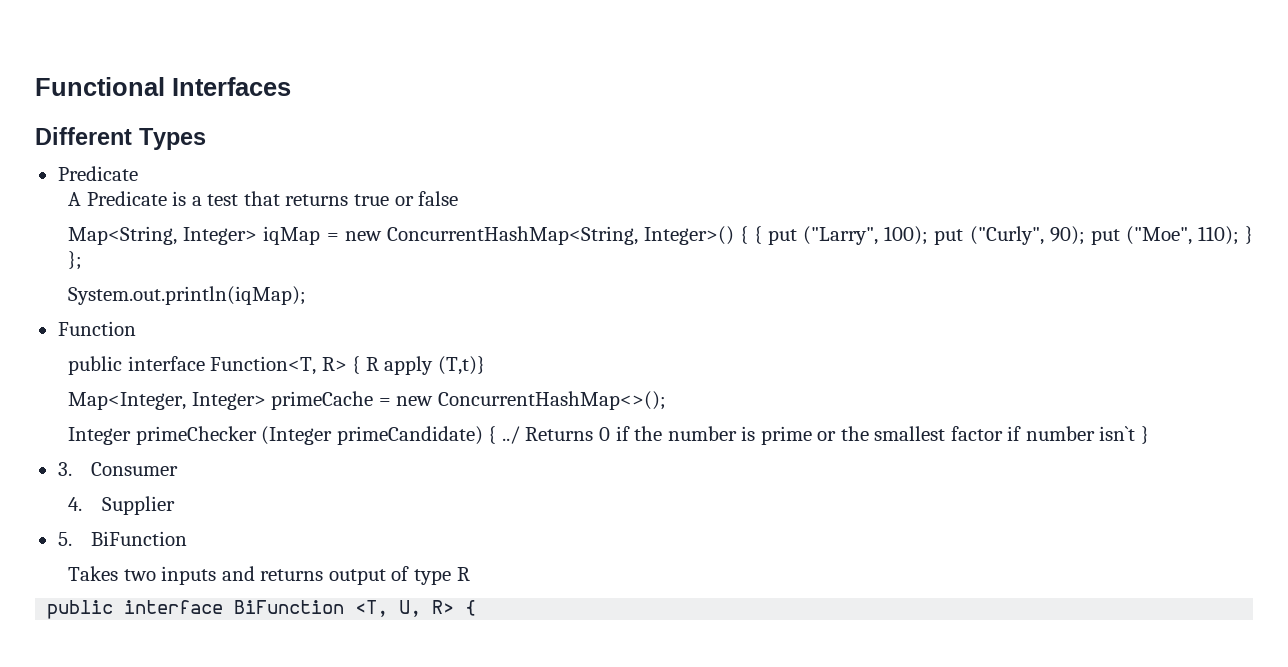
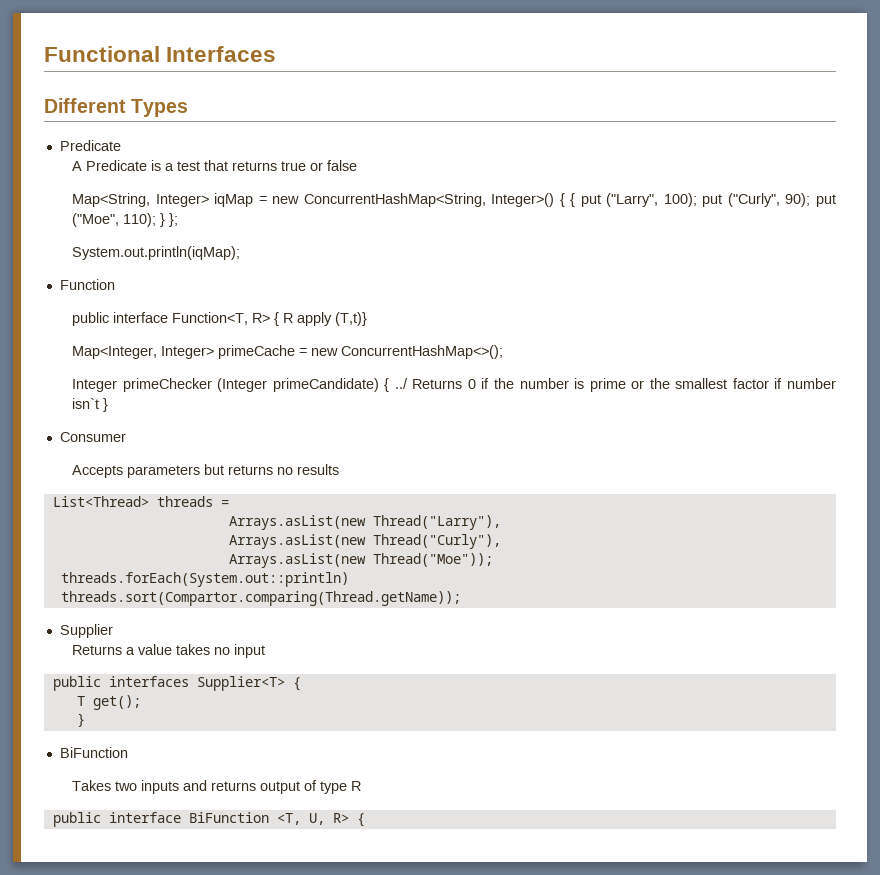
[57,462,72,476] 3. -> (109, 405) none
[68,496,175,515] [57,532,72,546] 4. Supplier // 5. -> [72,464,340,478] [52,496,229,507] [228,515,501,530] [228,534,501,549] [228,553,493,568] [60,572,349,587] [60,591,461,606] [59,624,113,638] [72,644,266,658] [52,676,301,691] [76,695,141,710] [76,713,85,727] Accepts parameters but returns no results // List<Thread> threads = // Arrays.asList(new Thread("Larry"), // Arrays.asList(new Thread("Curly"), // Arrays.asList(new Thread("Moe")); // threads.forEach(System.out::println) // threads.sort(Compartor.comparing(Thread.getName)); // Supplier // Returns a value takes no input // public interfaces Supplier<T> { // T get(); // } //

